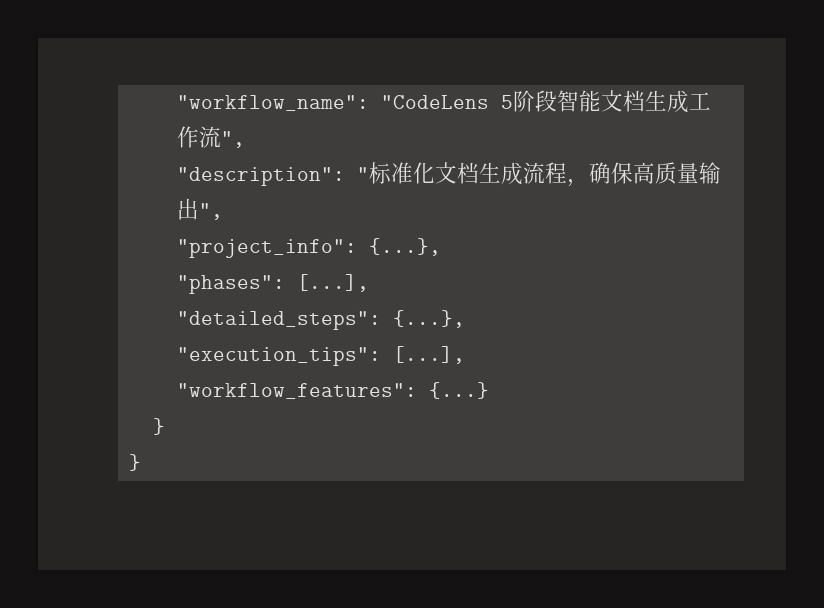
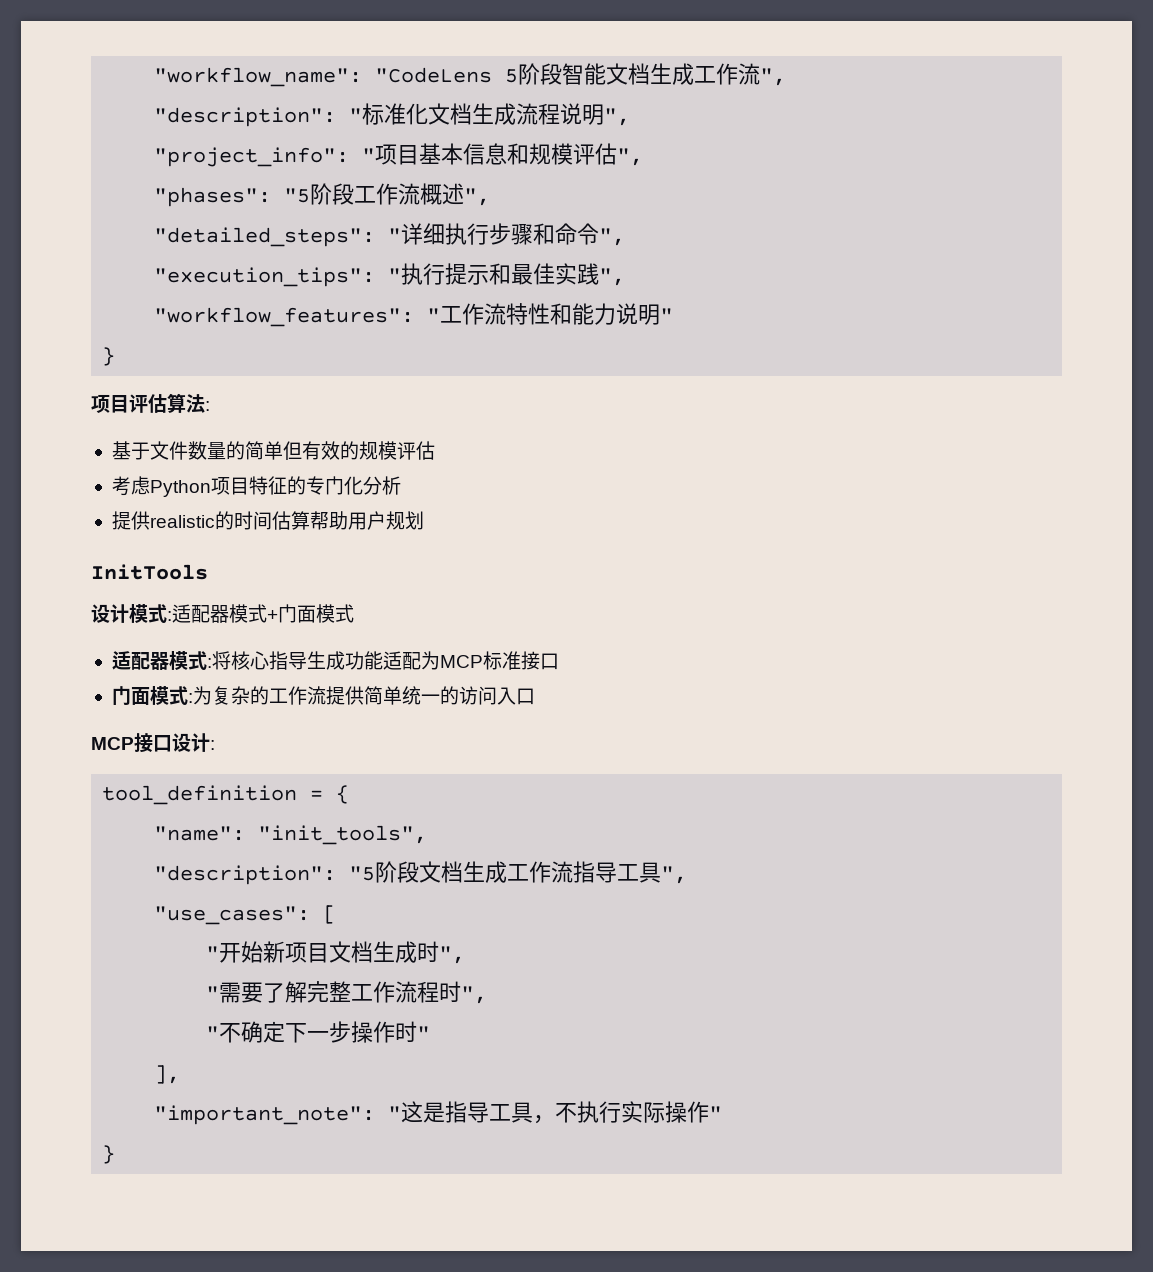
[567,162,722,187] [177,198,224,220] [177,238,442,258] [177,274,370,294] [177,310,466,330] [177,346,466,366] [177,382,490,399] [153,418,166,435] ，确保高质量输出", // "project_info": {...}, // "phases": [...], // "detailed_steps": {...}, // "execution_tips": [...], // "workflow_features": {...} // } -> [560,103,631,126] [154,143,644,167] [154,183,491,207] [154,223,626,247] [154,263,626,287] [154,303,674,327] [102,347,116,366] [91,393,210,413] [111,441,435,460] [111,476,401,497] [111,511,424,530] [91,564,208,580] [91,604,354,623] [111,651,559,670] [111,686,535,705] [91,733,215,753] [102,785,350,805] [154,825,428,845] [154,861,688,885] [154,905,337,925] [206,941,466,964] [206,981,488,1004] [206,1021,431,1043] [154,1065,181,1084] [154,1101,723,1125] 说明", // "project_info": "项目基本信息和规模评估", // "phases": "5阶段工作流概述", // "detailed_steps": "详细执行步骤和命令", // "execution_tips": "执行提示和最佳实践", // "workflow_features": "工作流特性和能力说明" // } // 项目评估算法: // 基于文件数量的简单但有效的规模评估 // 考虑Python项目特征的专门化分析 // 提供realistic的时间估算帮助用户规划 // InitTools // 设计模式:适配器模式+门面模式 // 适配器模式:将核心指导生成功能适配为MCP标准接口 // 门面模式:为复杂的工作流提供简单统一的访问入口 // MCP接口设计: // tool_definition = { // "name": "init_tools", // "description": "5阶段文档生成工作流指导工具", // "use_cases": [ // "开始新项目文档生成时", // "需要了解完整工作流程时", // "不确定下一步操作时" // ], // "important_note": "这是指导工具，不执行实际操作"

